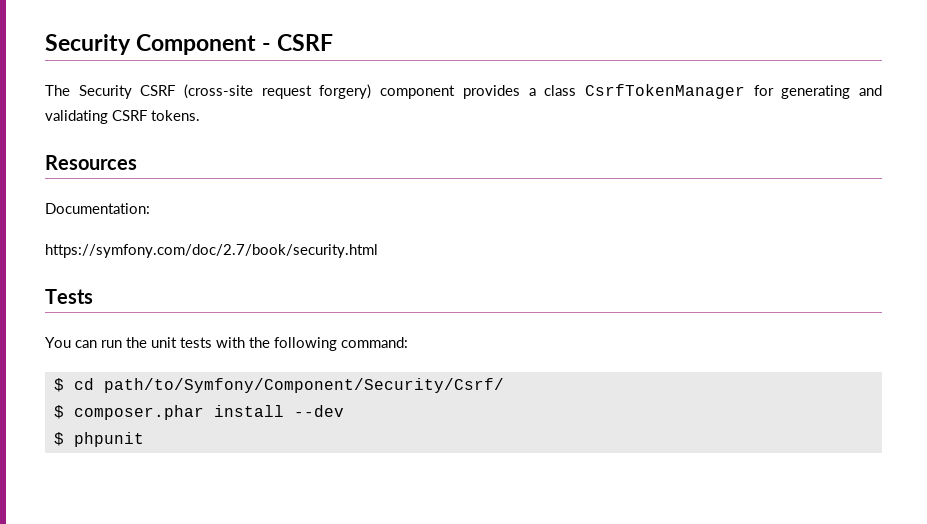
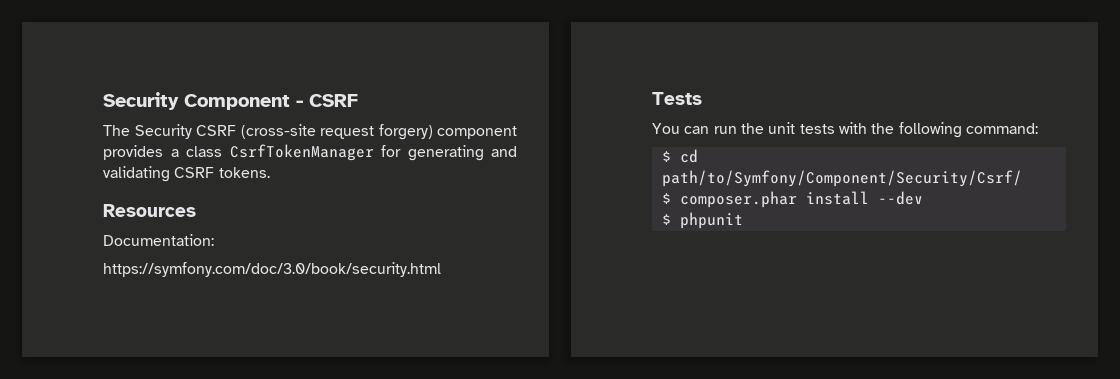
[45,244,378,258] https://symfony.com/doc/2.7/book/security.html -> [103,262,441,277] https://symfony.com/doc/3.0/book/security.html

